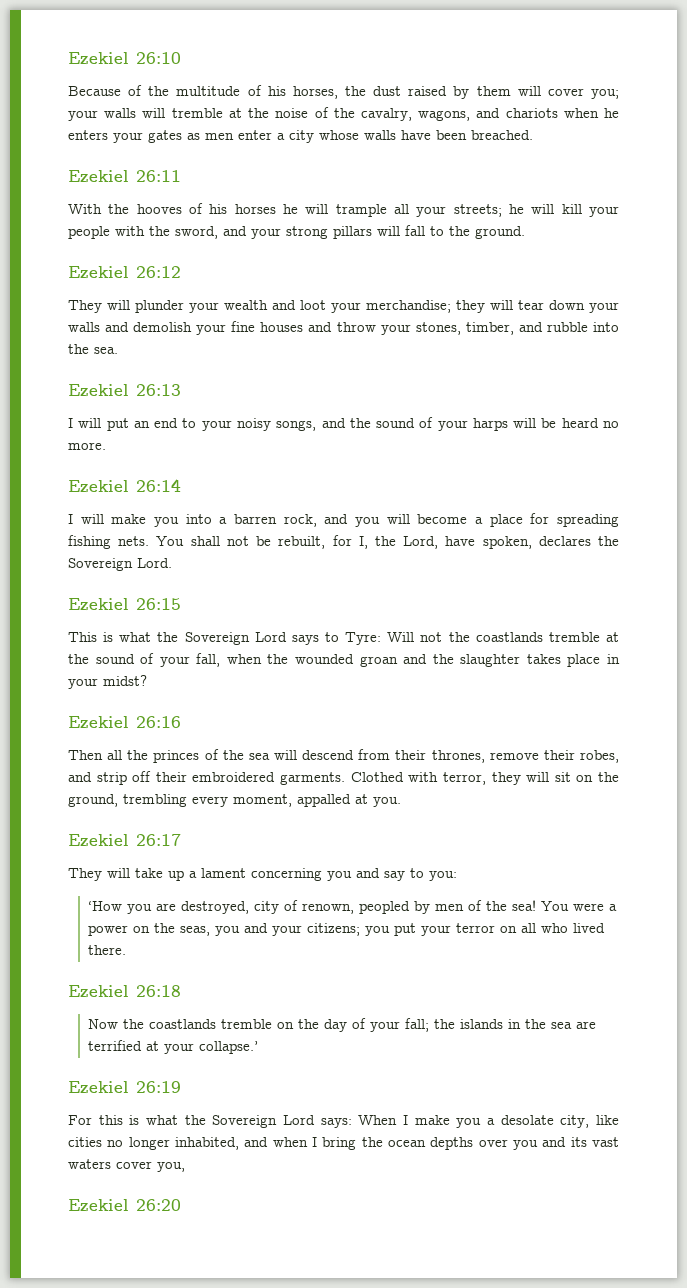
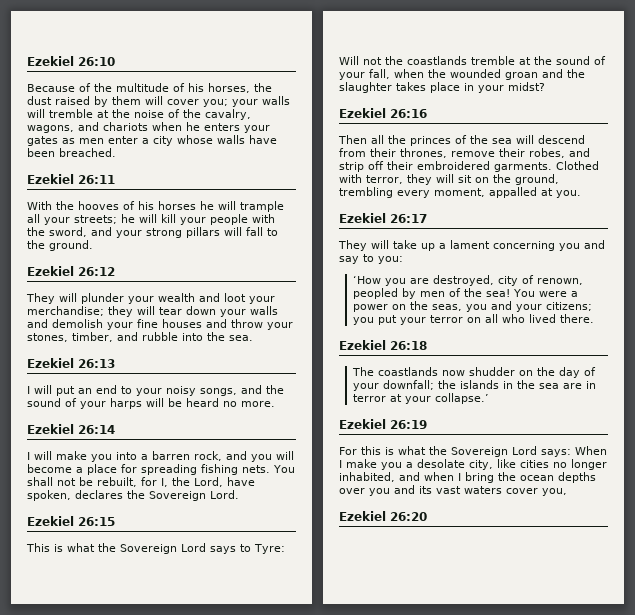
[87,1019,272,1029] Now the coastlands tremble -> [351,367,515,376] The coastlands now shudder
[404,1018,429,1032] fall; -> [382,380,434,390] downfall;
[87,1040,142,1051] terrified -> [585,381,596,389] [352,394,386,402] in terror

